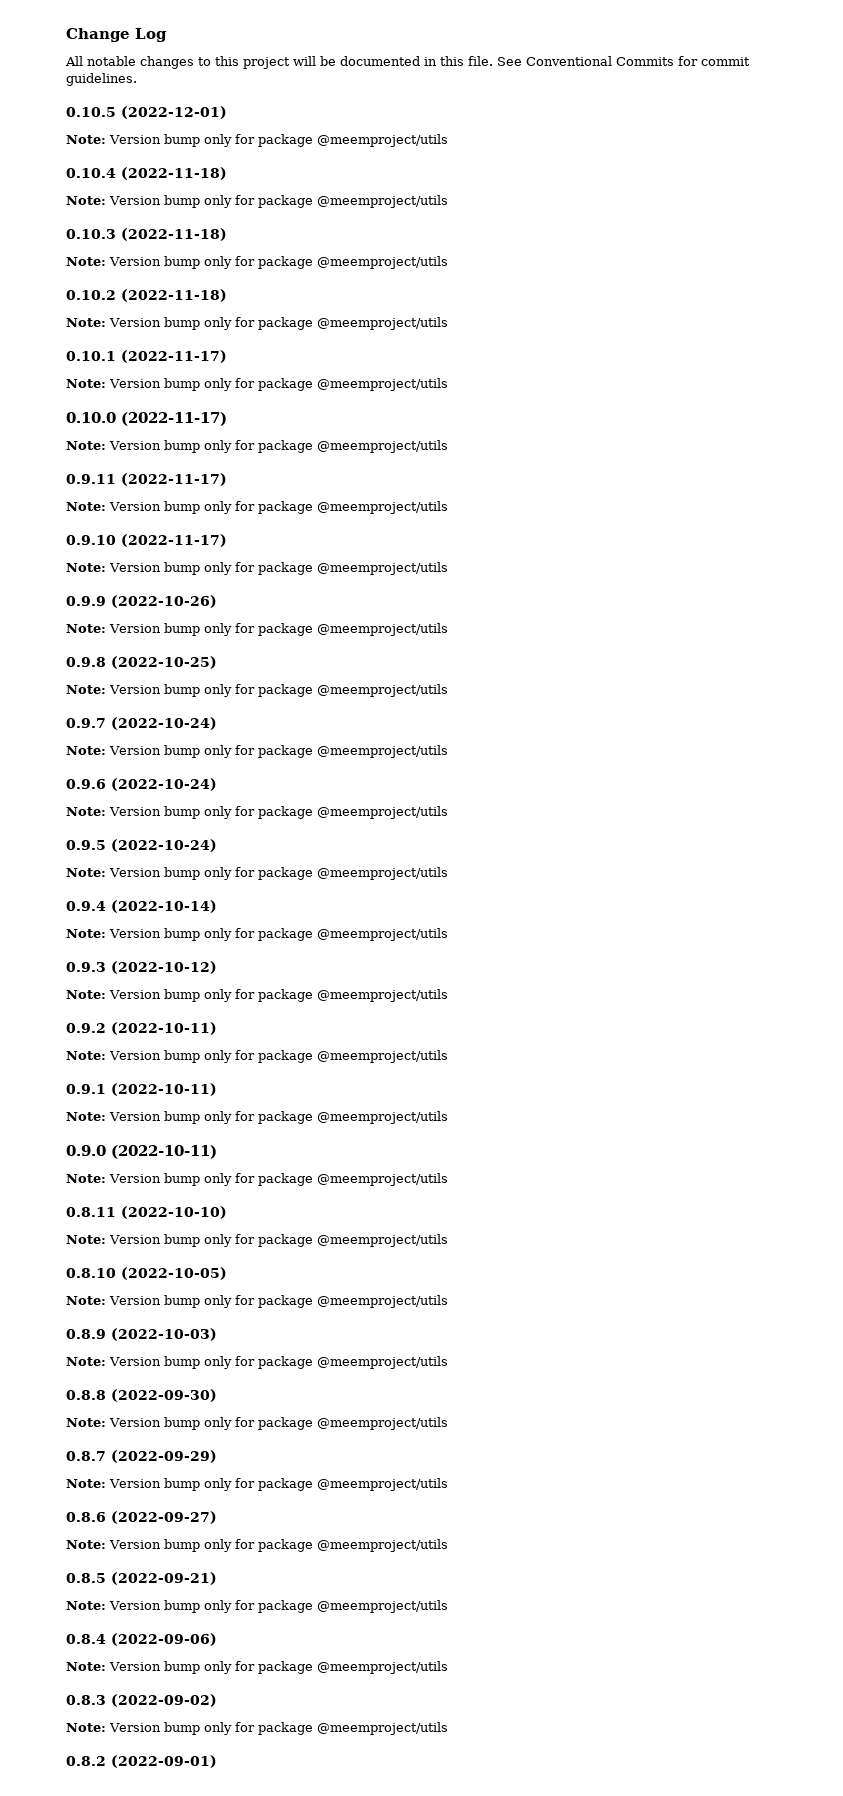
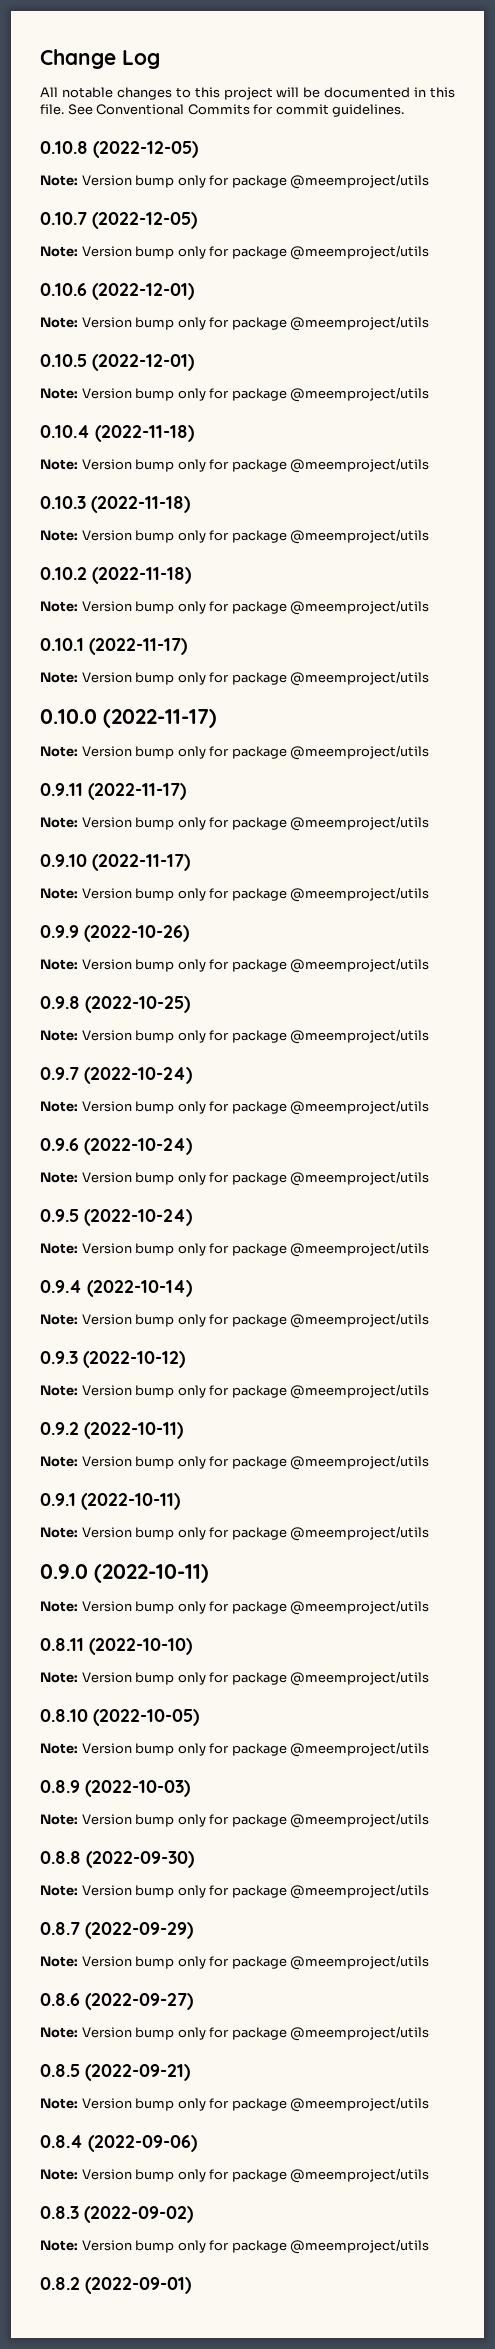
(137, 79) none -> [40,141,198,158] [40,174,430,189] [40,212,197,229] [40,245,430,260] [40,283,194,300] [40,316,430,331] // 0.10.8 (2022-12-05) // Note: Version bump only for package @meemproject/utils // 0.10.7 (2022-12-05) // Note: Version bump only for package @meemproject/utils // 0.10.6 (2022-12-01) // Note: Version bump only for package @meemproject/utils

